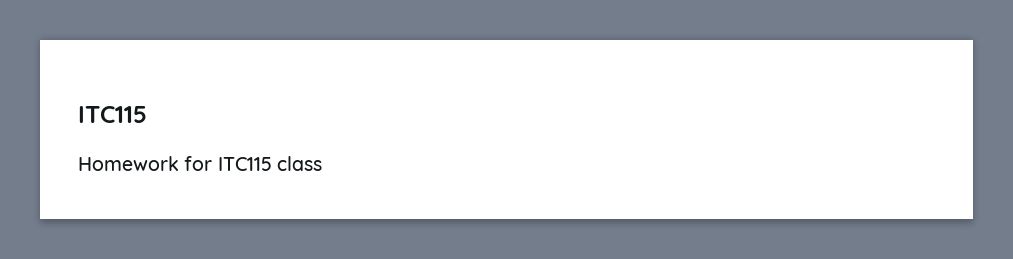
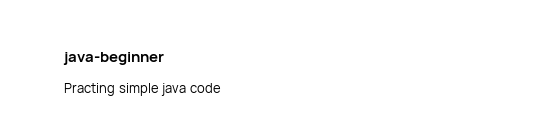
[78,106,147,123] [78,156,322,171] ITC115 // Homework for ITC115 class -> [63,52,164,65] [64,83,221,96] java-beginner // Practing simple java code

